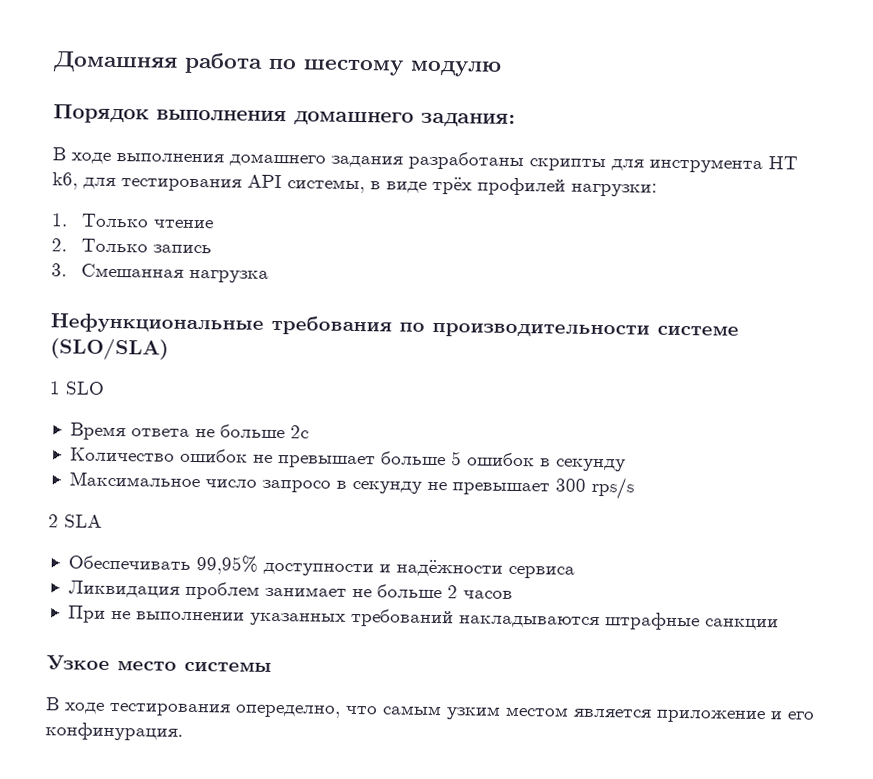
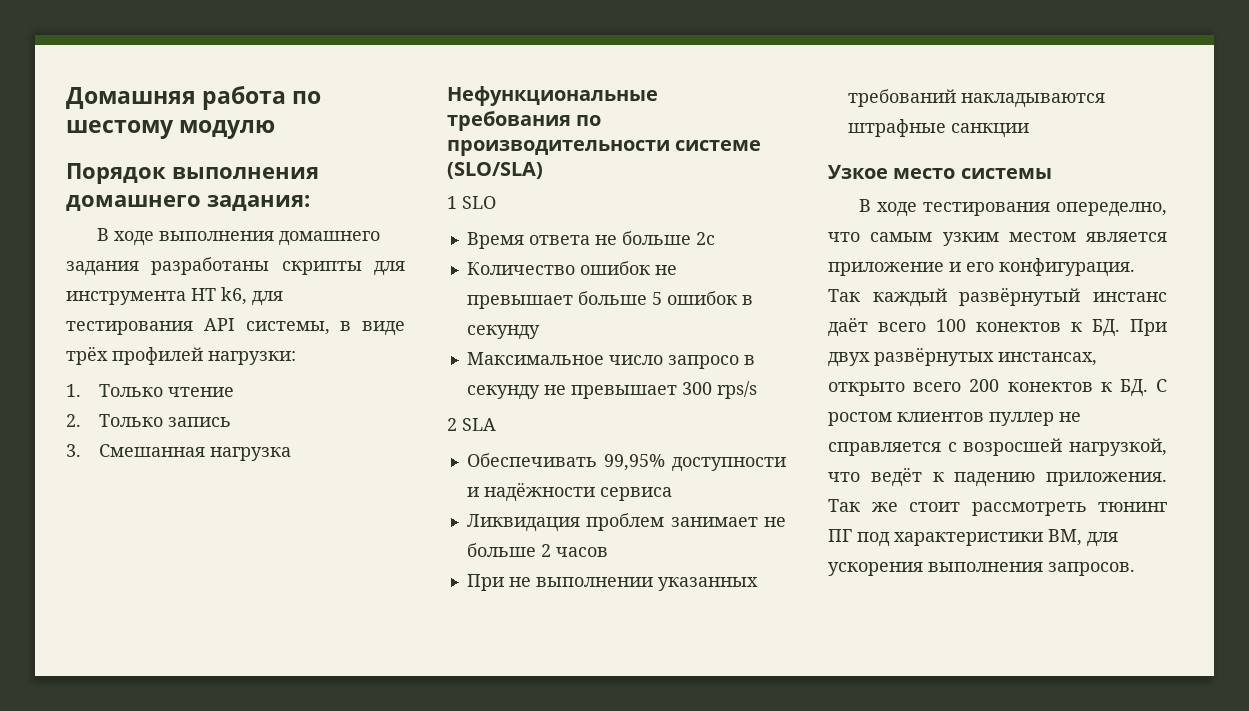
[45,722,183,741] конфинурация. -> [999,258,1135,277] [828,287,1167,307] [828,317,1167,337] [828,347,1097,367] [828,379,1167,397] [828,412,1081,426] [828,438,1167,456] [828,467,1167,487] [828,499,1167,516] [828,529,1118,547] [828,562,1135,576] конфигурация. Так каждый развёрнутый инстанс даёт всего 100 конектов к БД. При двух развёрнутых инстансах, открыто всего 200 конектов к БД. С ростом клиентов пуллер не справляется с возросшей нагрузкой, что ведёт к падению приложения. Так же стоит рассмотреть тюнинг ПГ под характеристики ВМ, для ускорения выполнения запросов.

